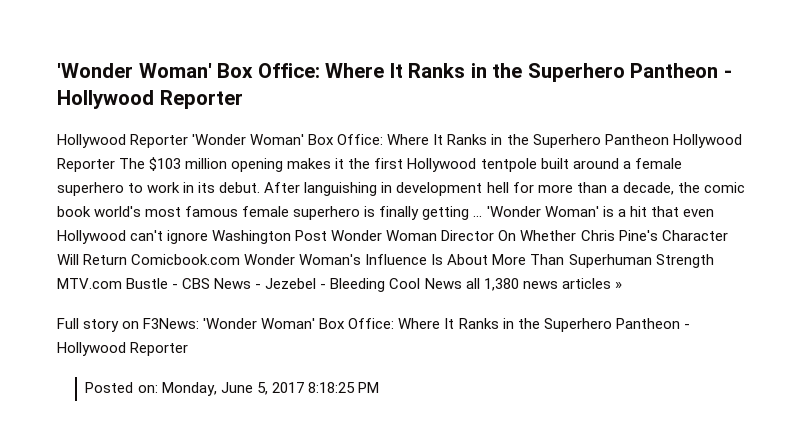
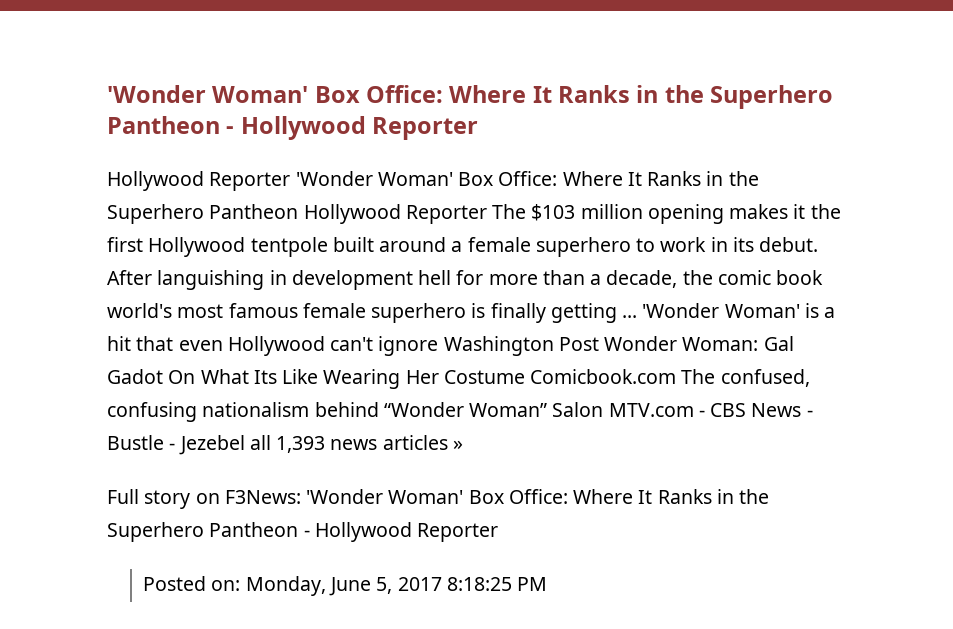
[386,230,728,241] [57,254,714,268] [57,278,519,292] Woman Director On Whether Chris Pine's Character Will Return Comicbook.com Wonder Woman's Influence Is About More Than Superhuman Strength MTV.com Bustle - CBS News - Jezebel - Bleeding Cool News all 1,380 -> [682,336,794,351] [107,369,810,389] [107,402,813,422] [107,435,326,455] Woman: Gal Gadot On What Its Like Wearing Her Costume Comicbook.com The confused, confusing nationalism behind “Wonder Woman” Salon MTV.com - CBS News - Bustle - Jezebel all 1,393

